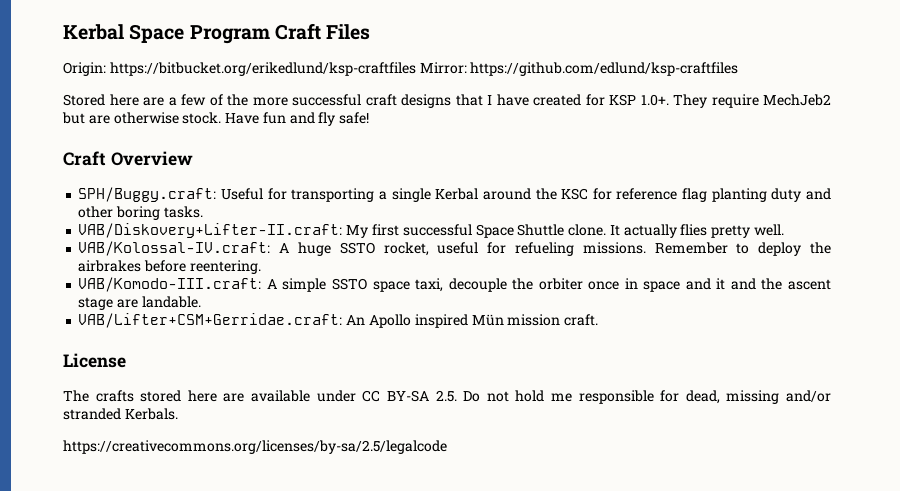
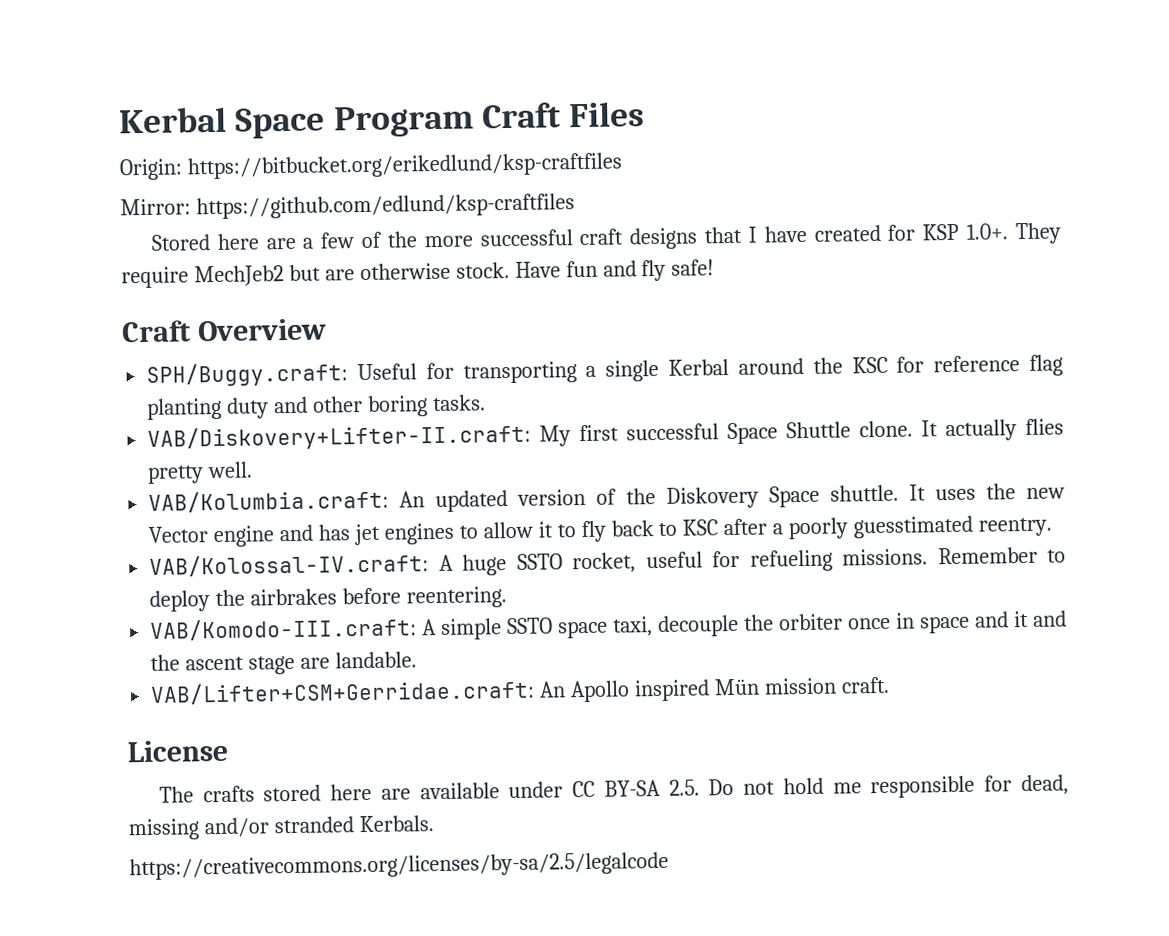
(416, 69) none -> (622, 166) //
(784, 230) none -> [148,483,1066,513] [148,515,1053,548] // VAB/Kolumbia.craft: An updated version of the Diskovery Space shuttle. It uses the new Vector engine and has jet engines to allow it to fly back to KSC after a poorly guesstimated reentry.

